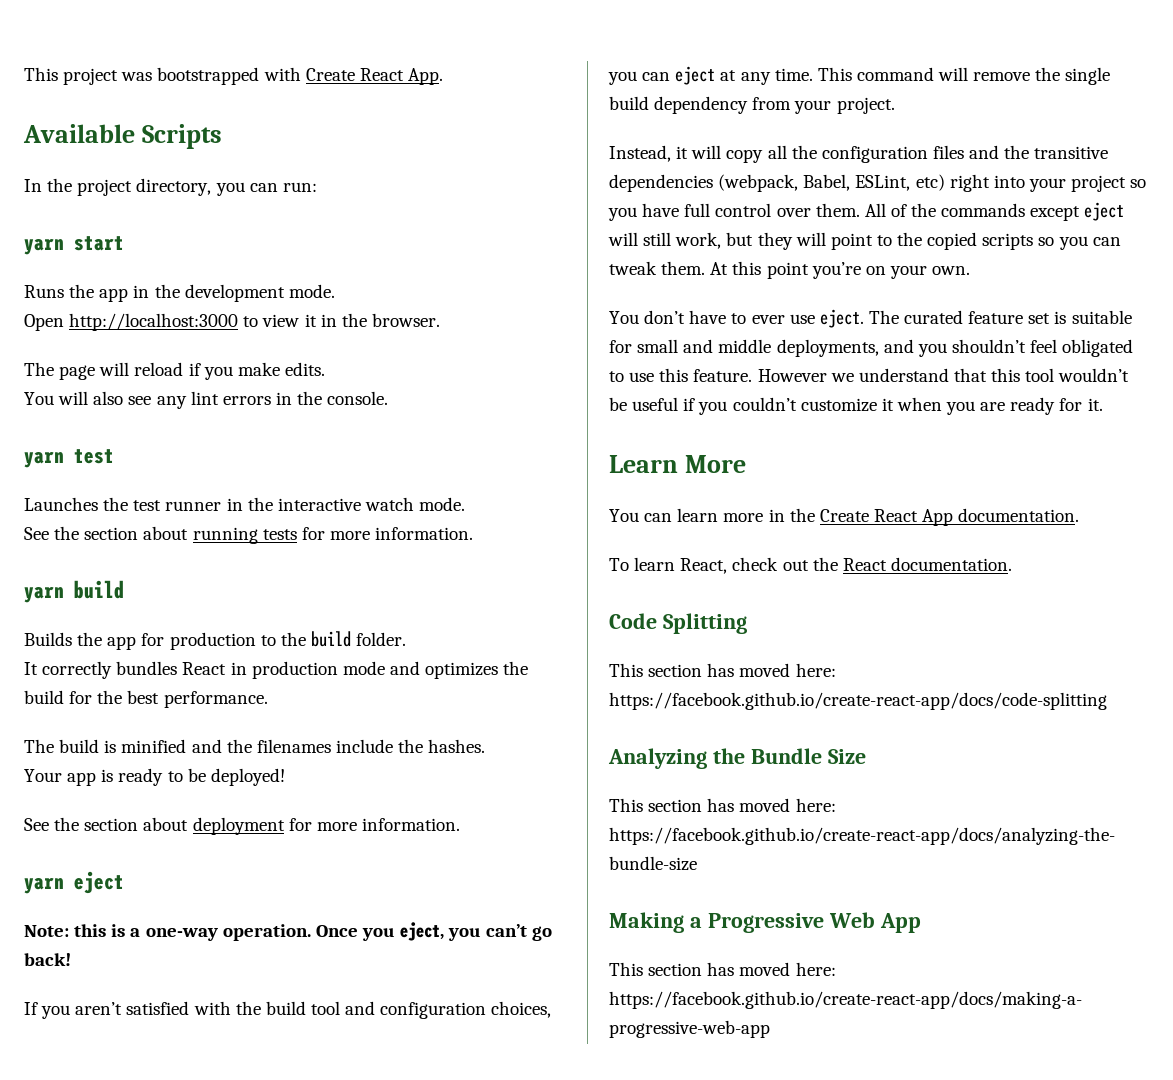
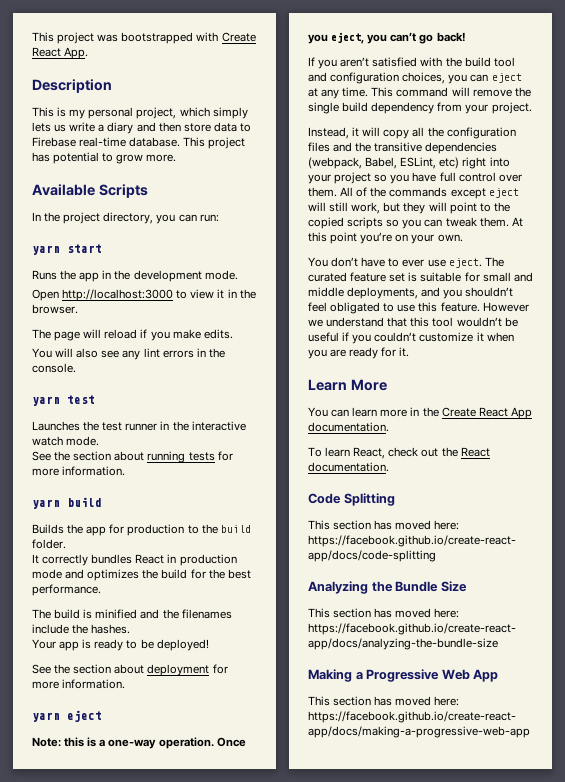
(443, 76) none -> [32,79,112,93] [32,107,248,119] [32,122,251,134] [32,137,246,149] [32,152,177,164] // Description // This is my personal project, which simply lets us write a diary and then store data to Firebase real-time database. This project has potential to grow more.

